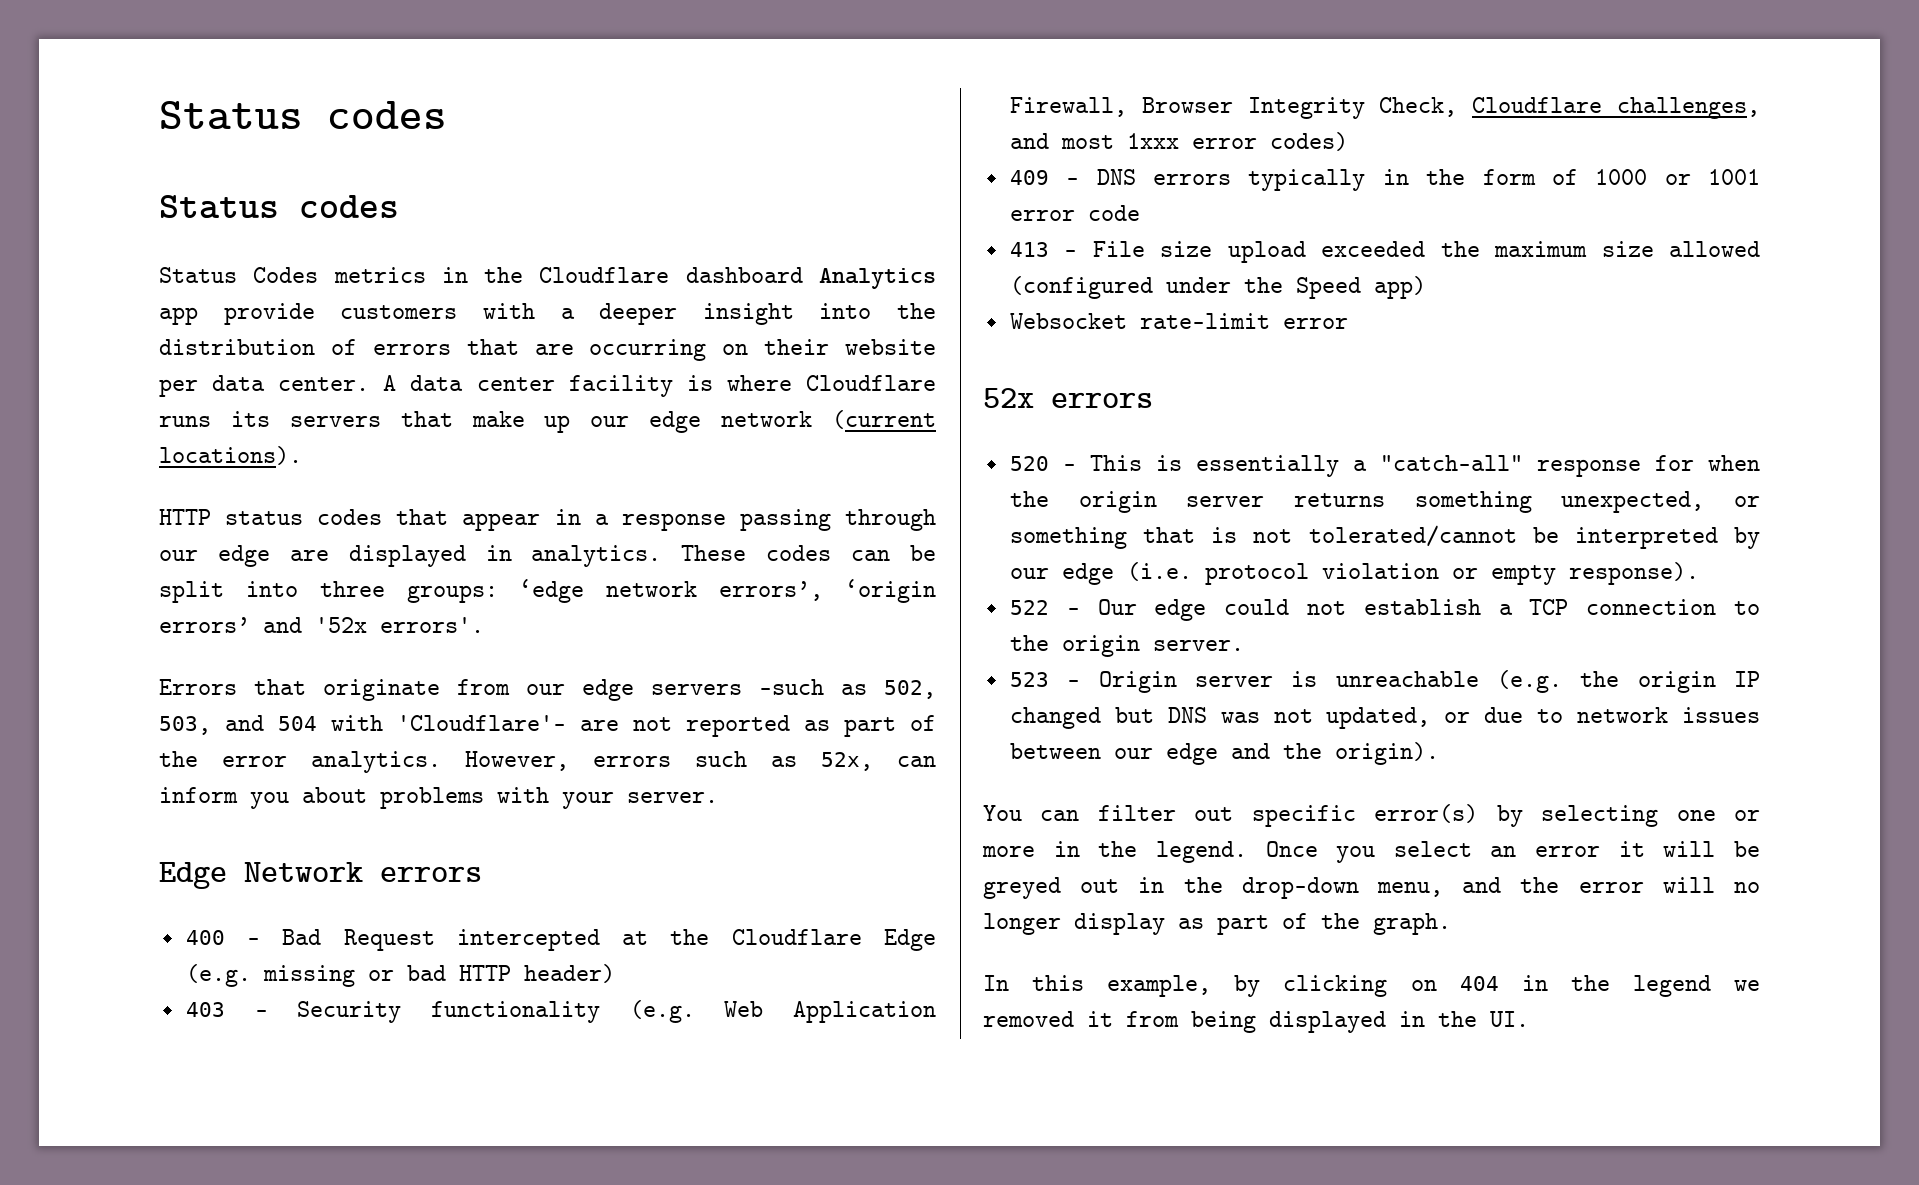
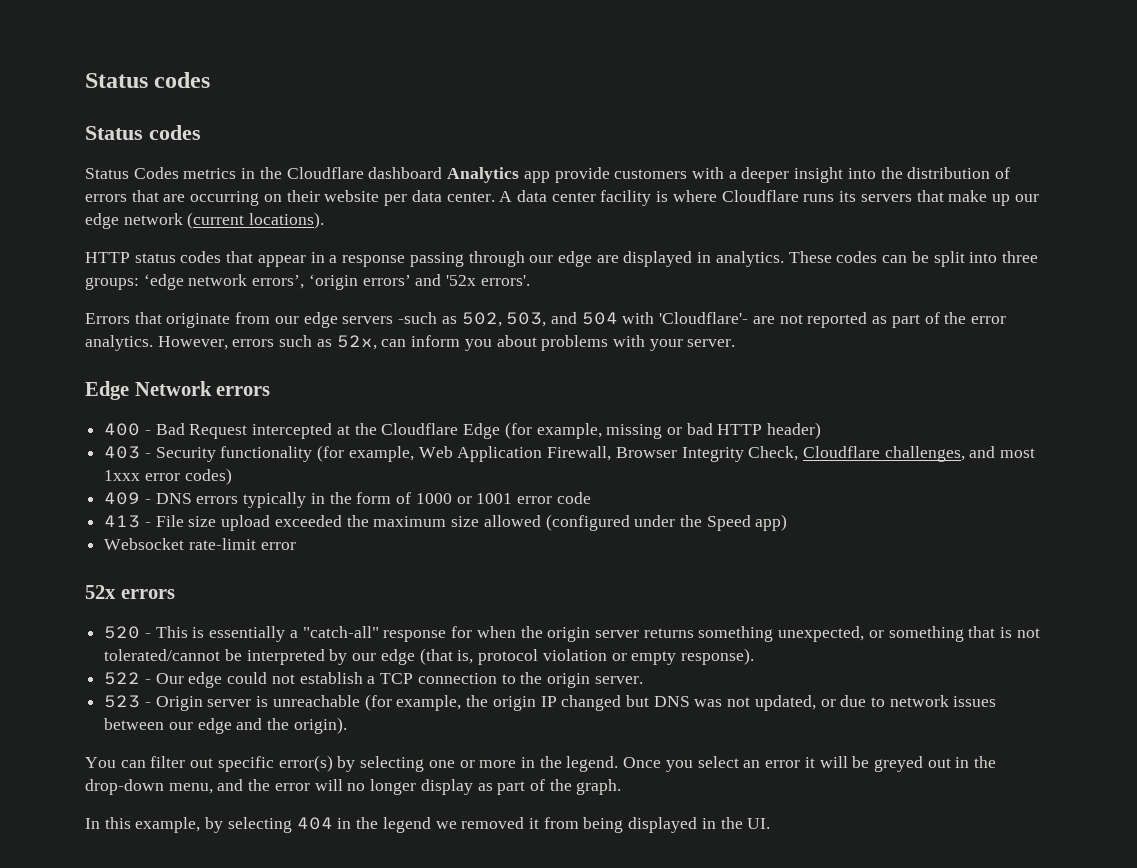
[185,964,251,987] (e.g. -> [504,422,602,439] (for example,
[629,1000,695,1023] (e.g. -> [317,445,414,462] (for example,
[1126,562,1192,581] (i.e. -> [419,648,474,665] (that is,
[1496,670,1562,693] (e.g. -> [364,694,462,711] (for example,
[1283,975,1437,997] clicking on -> [227,817,292,833] selecting

